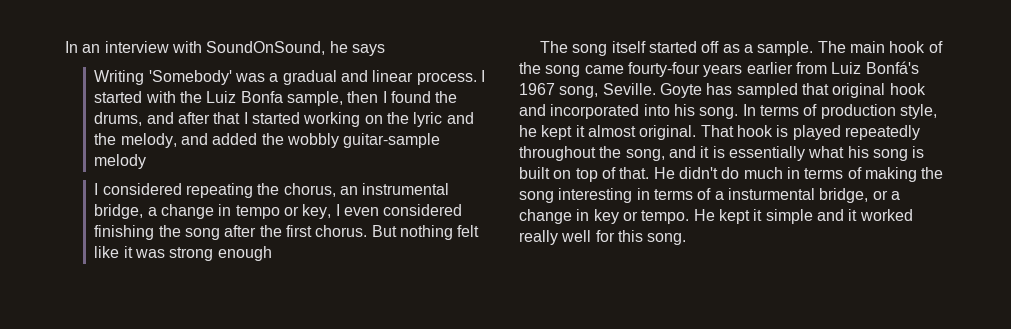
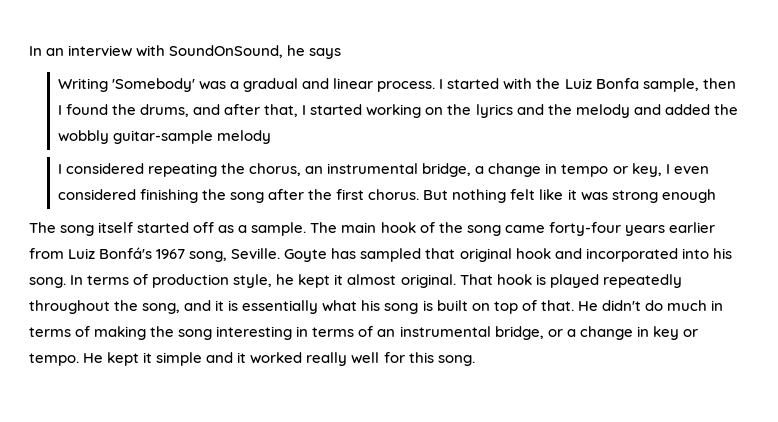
[213,112,241,124] that -> [264,104,299,117] that,
[413,112,443,127] lyric -> [475,104,513,118] lyrics
[120,133,177,148] melody, -> [575,104,630,118] melody
[627,62,700,77] fourty-four -> [548,222,621,236] forty-four
[714,188,815,200] a insturmental -> [377,326,491,337] an instrumental

